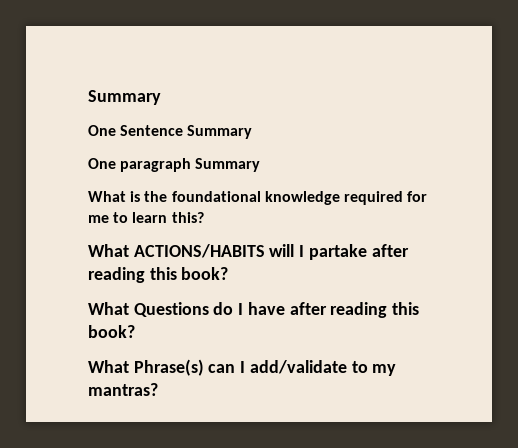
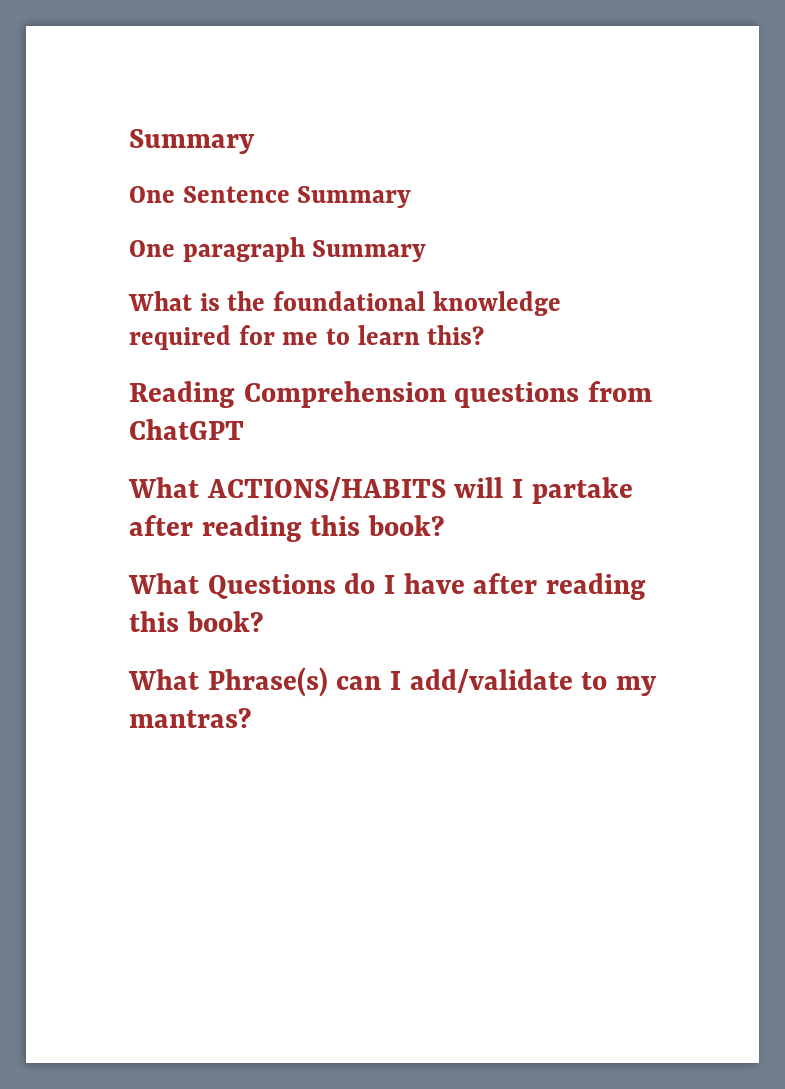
(204, 217) none -> [129,381,652,408] [129,419,244,440] // Reading Comprehension questions from ChatGPT

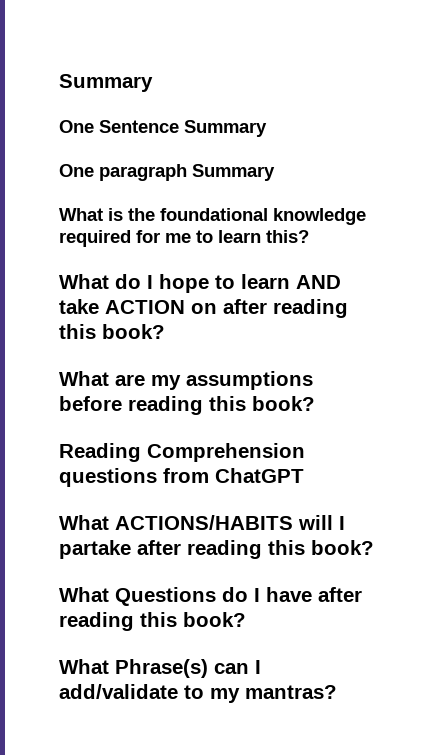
(485, 335) none -> [59,274,341,293] [59,299,348,318] [59,324,165,339] [59,371,313,390] [59,396,315,415] // What do I hope to learn AND take ACTION on after reading this book? // What are my assumptions before reading this book?

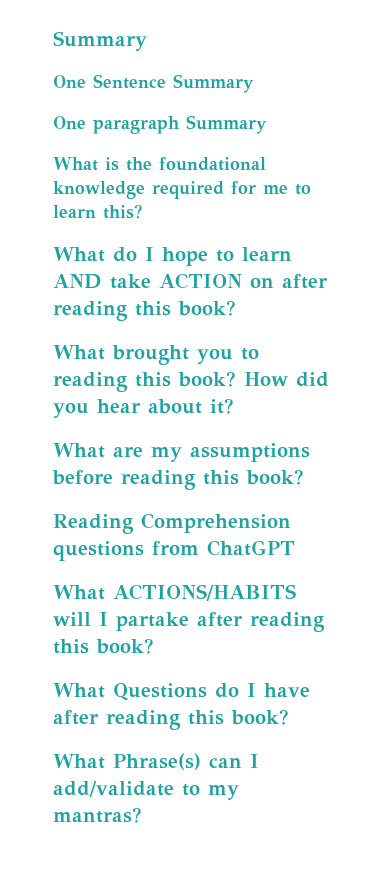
(165, 331) none -> [53,345,259,365] [53,371,329,392] [53,398,234,418] // What brought you to reading this book? How did you hear about it?

